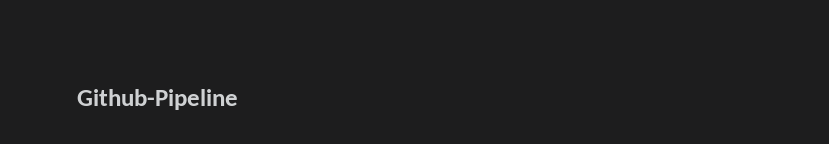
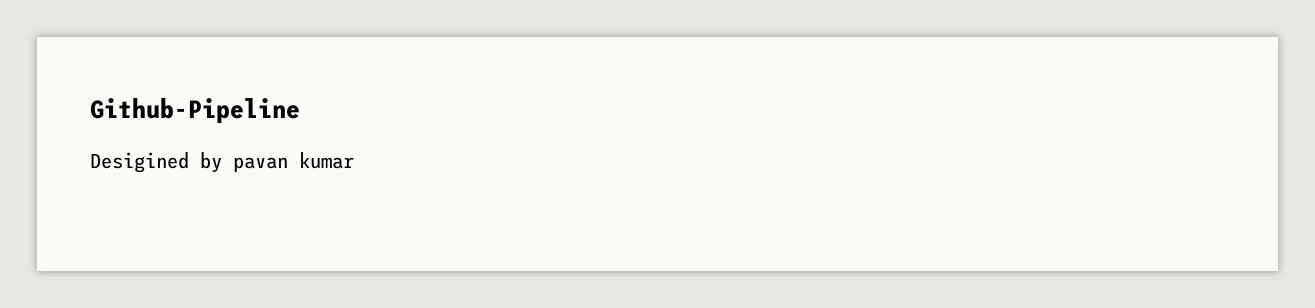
(238, 99) none -> [90,152,354,173] // Desigined by pavan kumar

